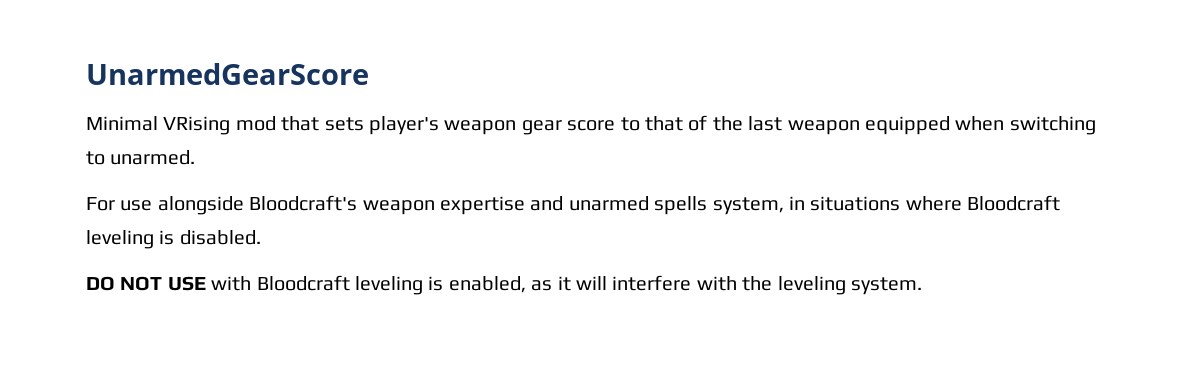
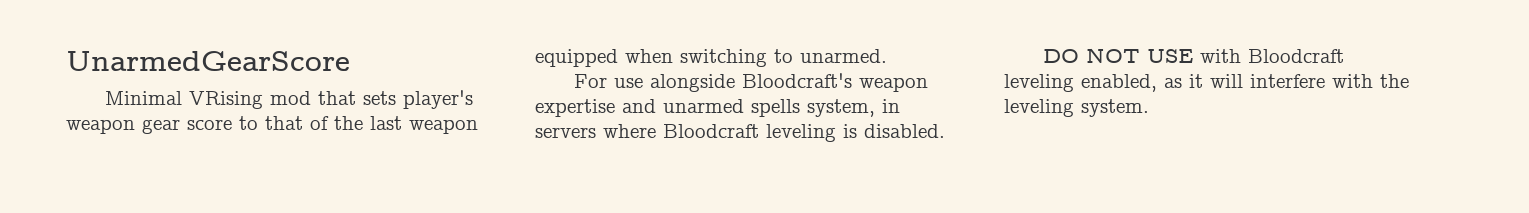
[810,196,901,211] situations -> [535,127,596,138] servers
[428,276,444,291] is -> (1074, 83) none

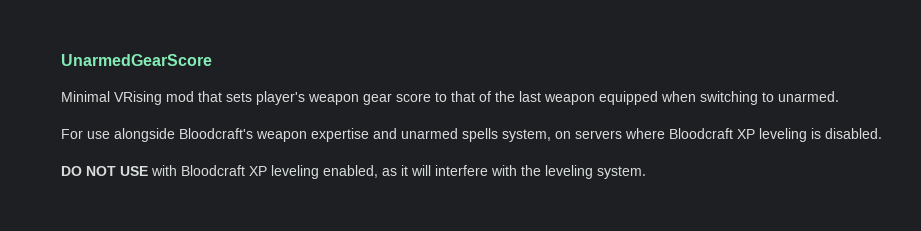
[882,99,900,113] in -> [555,131,571,139] on
(759, 131) none -> [737,129,755,139] XP
(1344, 56) none -> [249,166,267,176] XP

